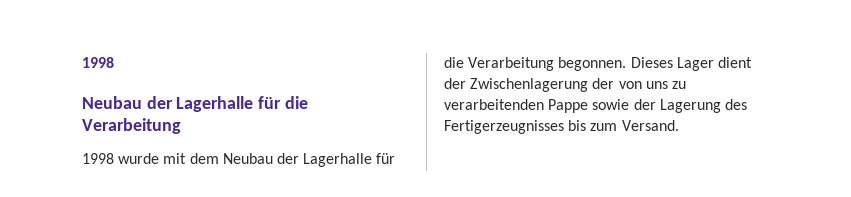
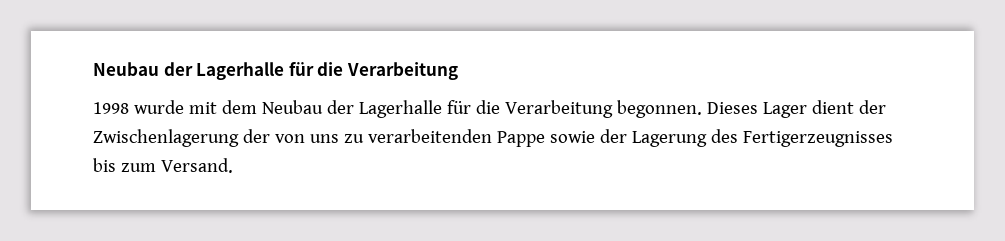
[82,57,114,68] 1998 // -> (93, 69) none

